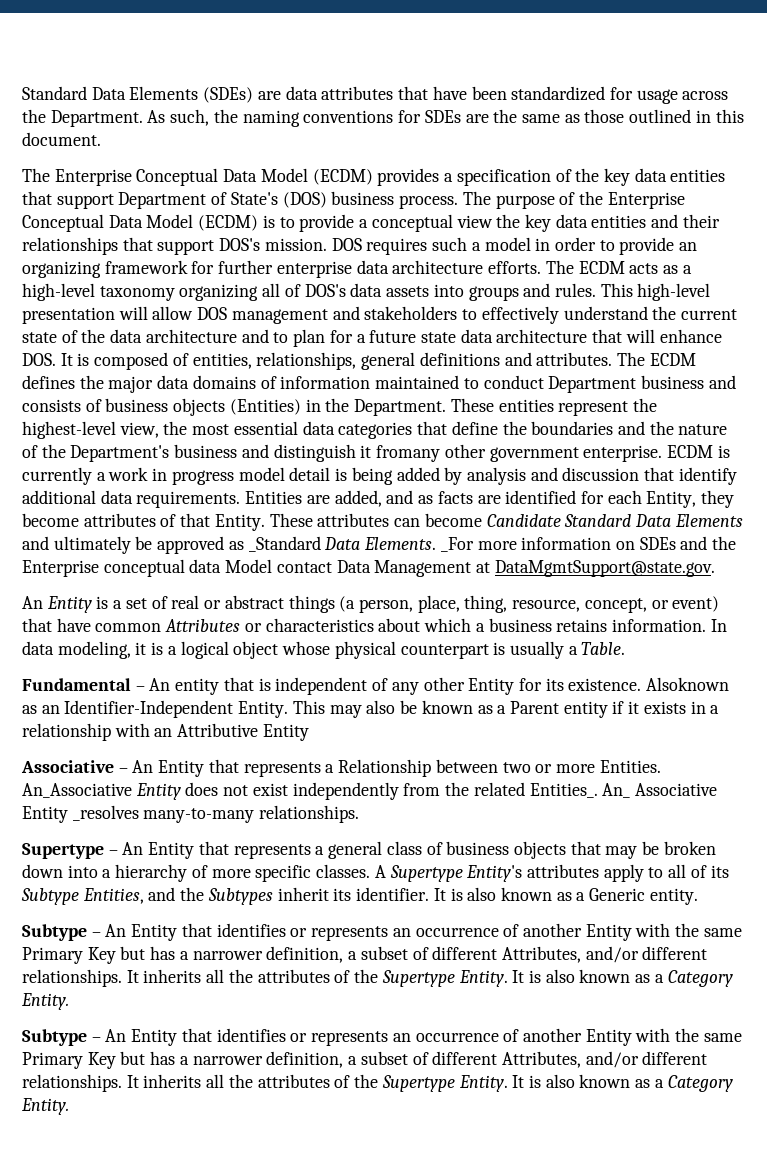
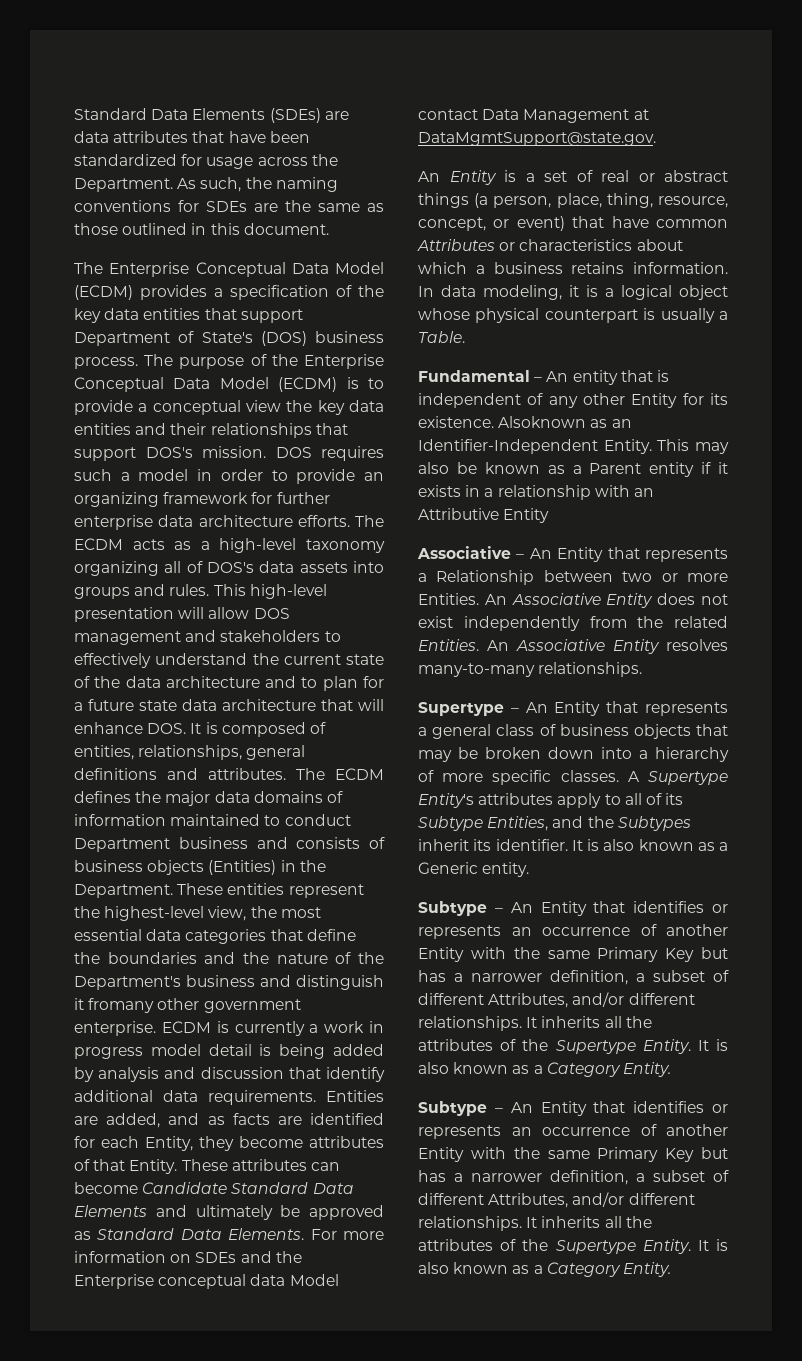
[248,536,321,552] _Standard -> [97,1228,175,1240] Standard
[440,537,474,552] _For -> [310,1229,337,1240] For
[22,783,132,798] An_Associative -> [484,593,601,605] An Associative
[529,783,717,798] [22,805,139,823] Entities_. An_ Associative Entity _resolves -> [418,639,728,654] Entities. An Associative Entity resolves

